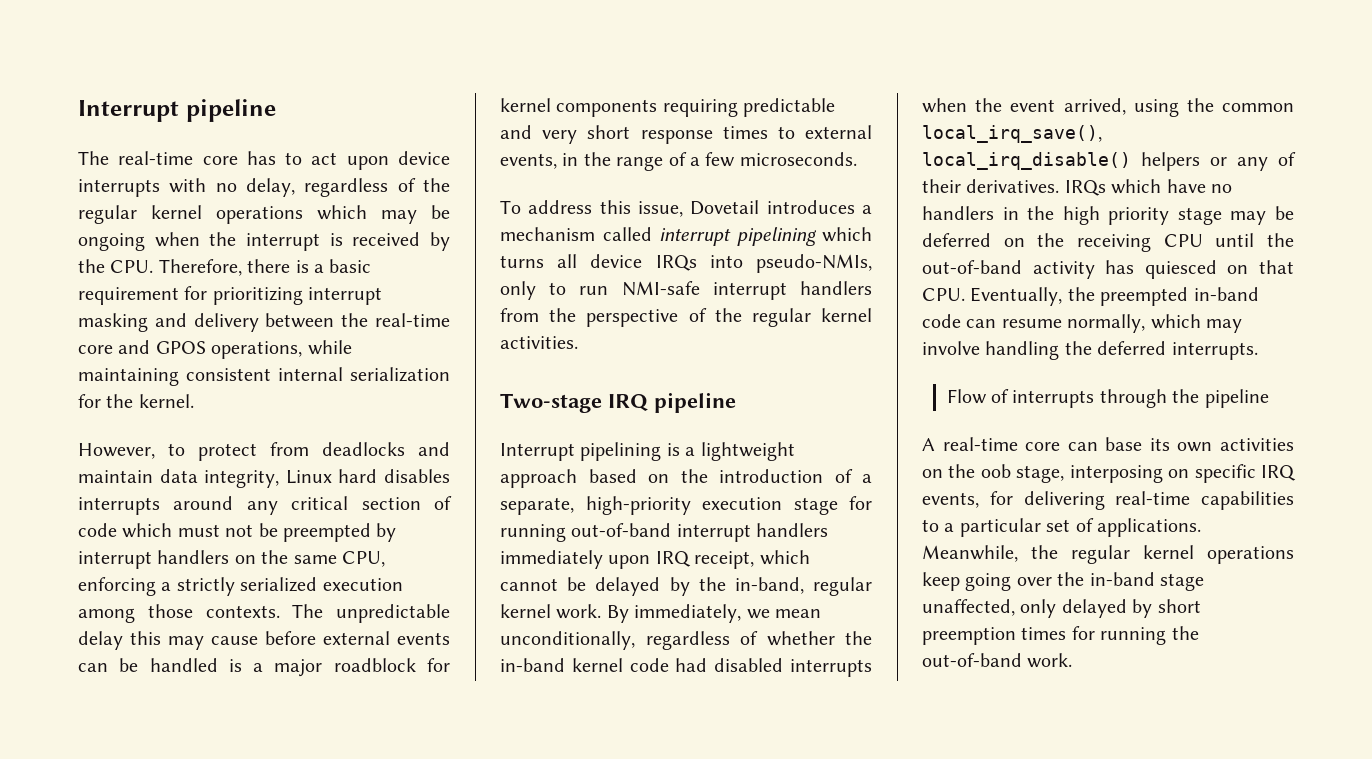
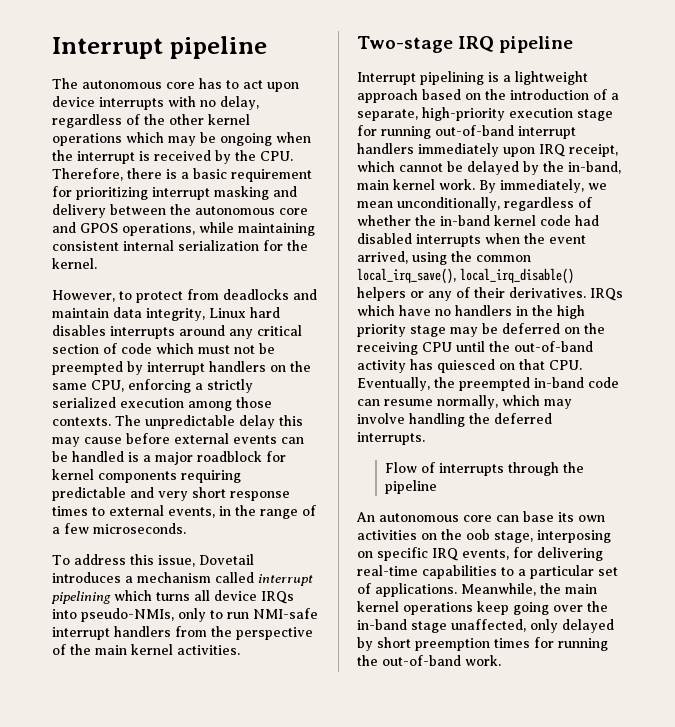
[118,151,194,165] real-time -> [82,80,162,89] autonomous
[78,205,137,224] regular -> [169,114,204,125] other
[375,313,450,327] real-time -> [195,206,275,215] autonomous
[751,308,811,327] regular -> [95,645,127,655] main
[813,577,872,596] regular -> [357,180,389,190] main
[922,437,1018,451] A real-time -> [356,512,459,522] An autonomous
[1071,545,1130,564] regular -> [565,584,597,594] main

